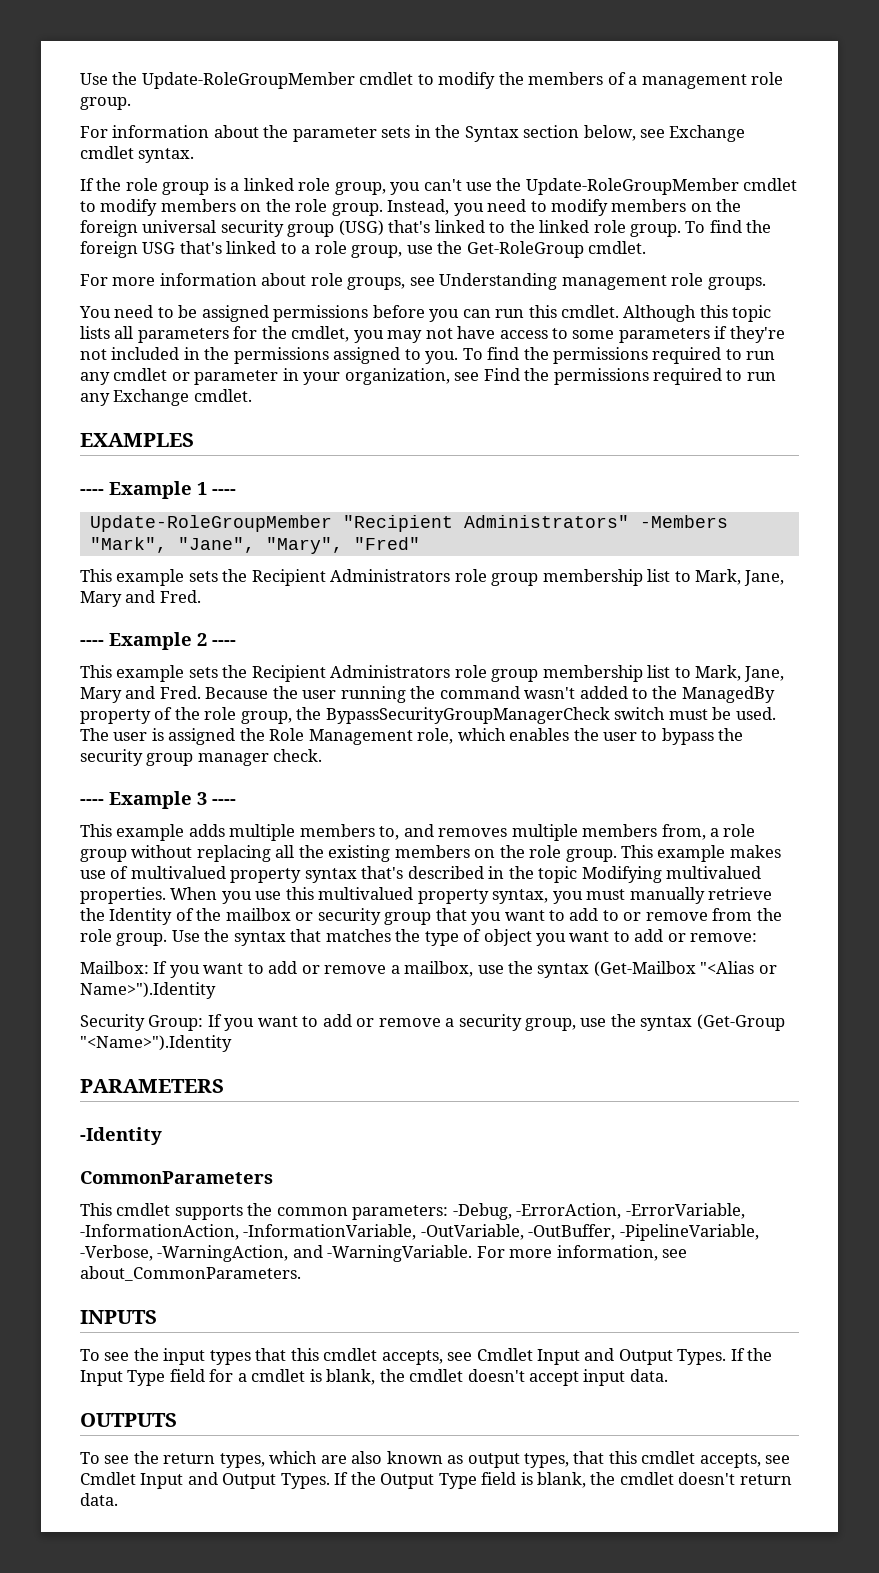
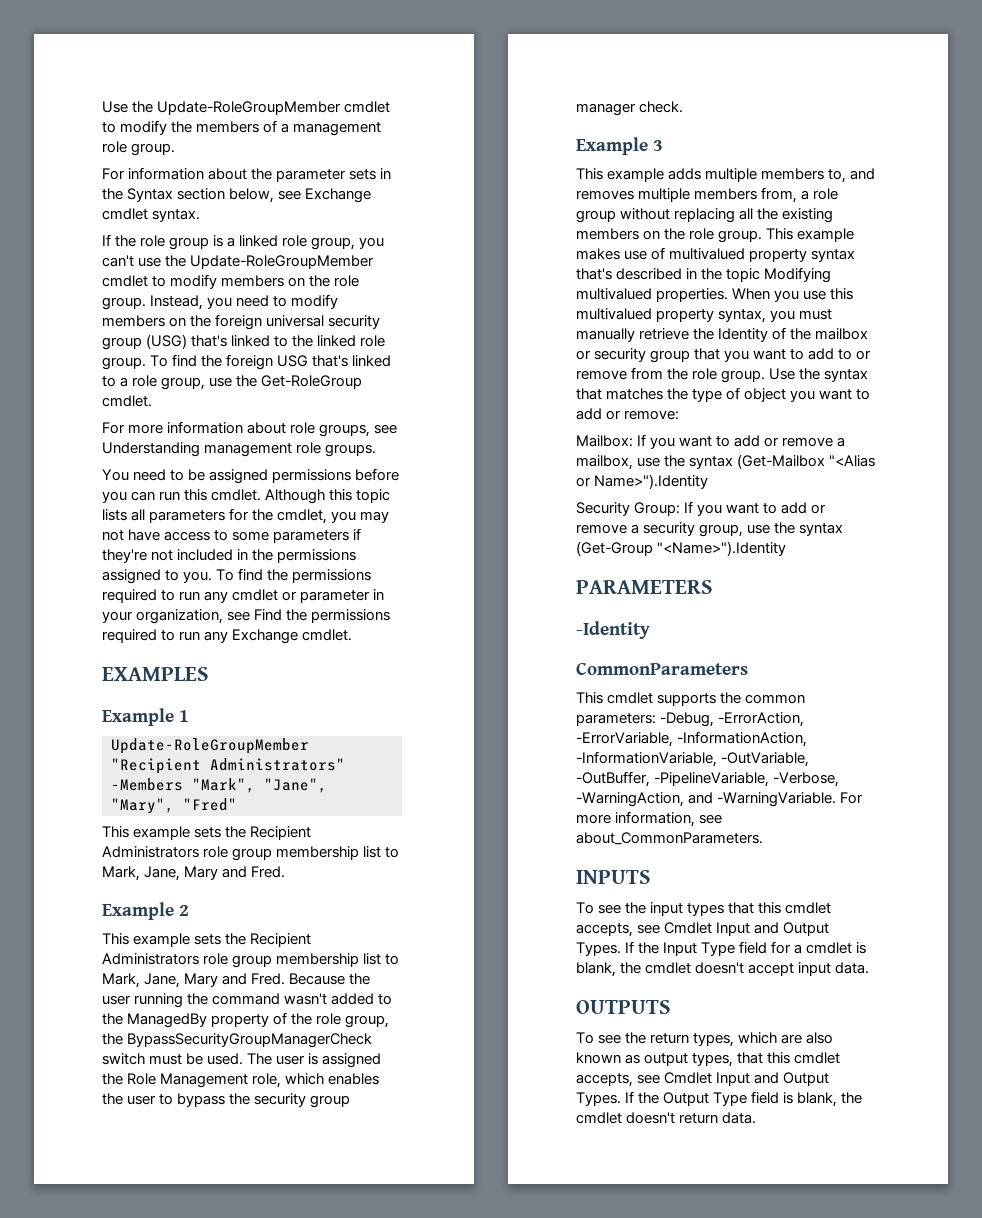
[80,489,104,495] ---- -> (209, 674) none
[212,489,236,495] ---- -> (190, 716) none
[80,640,104,646] ---- -> (286, 872) none
[212,640,236,646] ---- -> (190, 910) none
[80,799,104,805] ---- -> (684, 107) none
[212,799,236,805] ---- -> (664, 145) none

